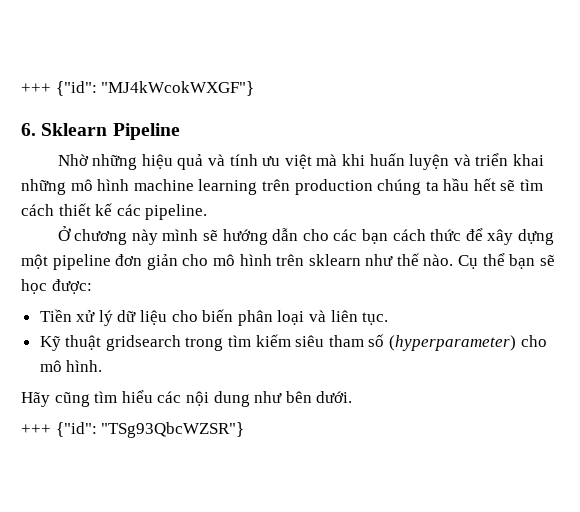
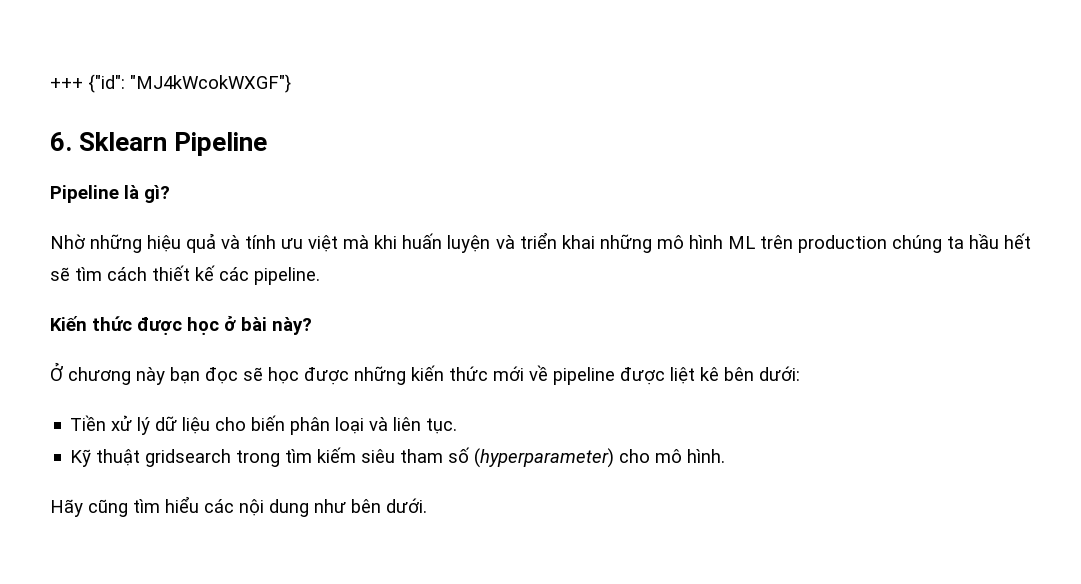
(180, 131) none -> [50,185,170,203] // Pipeline là gì?
[133,179,258,195] machine learning -> [727,236,755,249] ML
[57,226,554,245] [21,253,555,270] [21,279,92,294] Ở chương này mình sẽ hướng dẫn cho các bạn cách thức để xây dựng một pipeline đơn giản cho mô hình trên sklearn như thế nào. Cụ thể bạn sẽ học được: -> [50,315,312,335] [50,362,800,385] Kiến thức được học ở bài này? // Ở chương này bạn đọc sẽ học được những kiến thức mới về pipeline được liệt kê bên dưới:
[21,422,245,438] // +++ {"id": "TSg93QbcWZSR"} -> (427, 505) none

